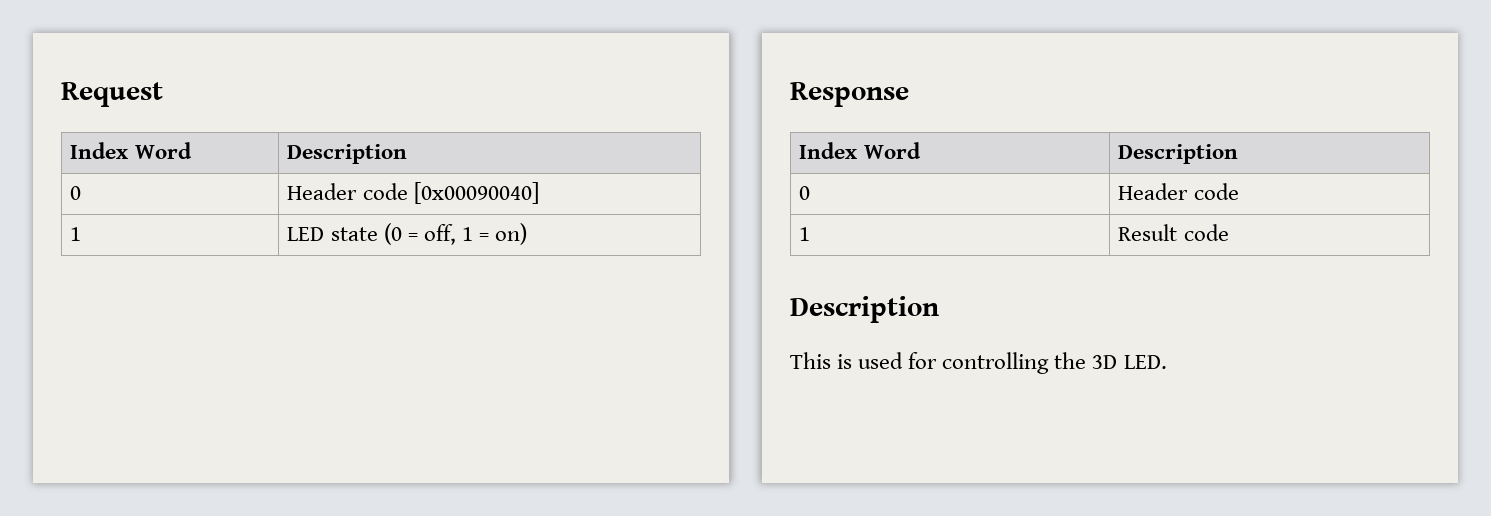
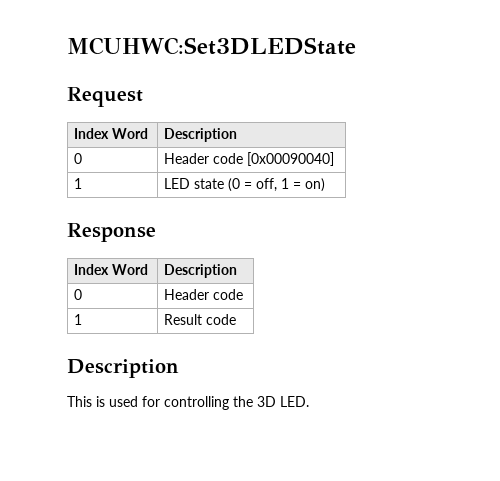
(61, 94) none -> [67,37,356,55] MCUHWC:Set3DLEDState //

